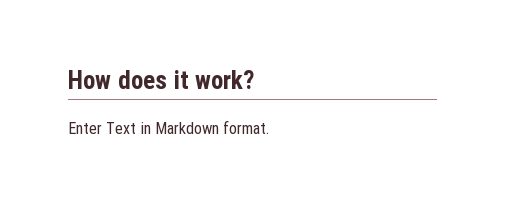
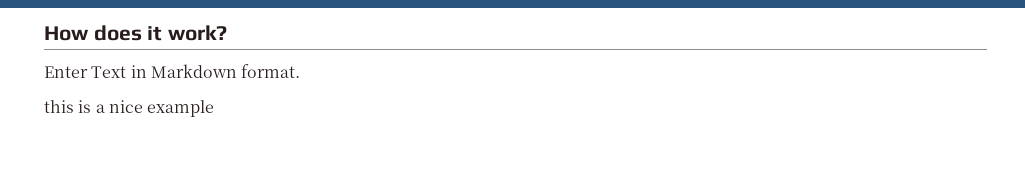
(270, 127) none -> [44,100,215,117] // this is a nice example

